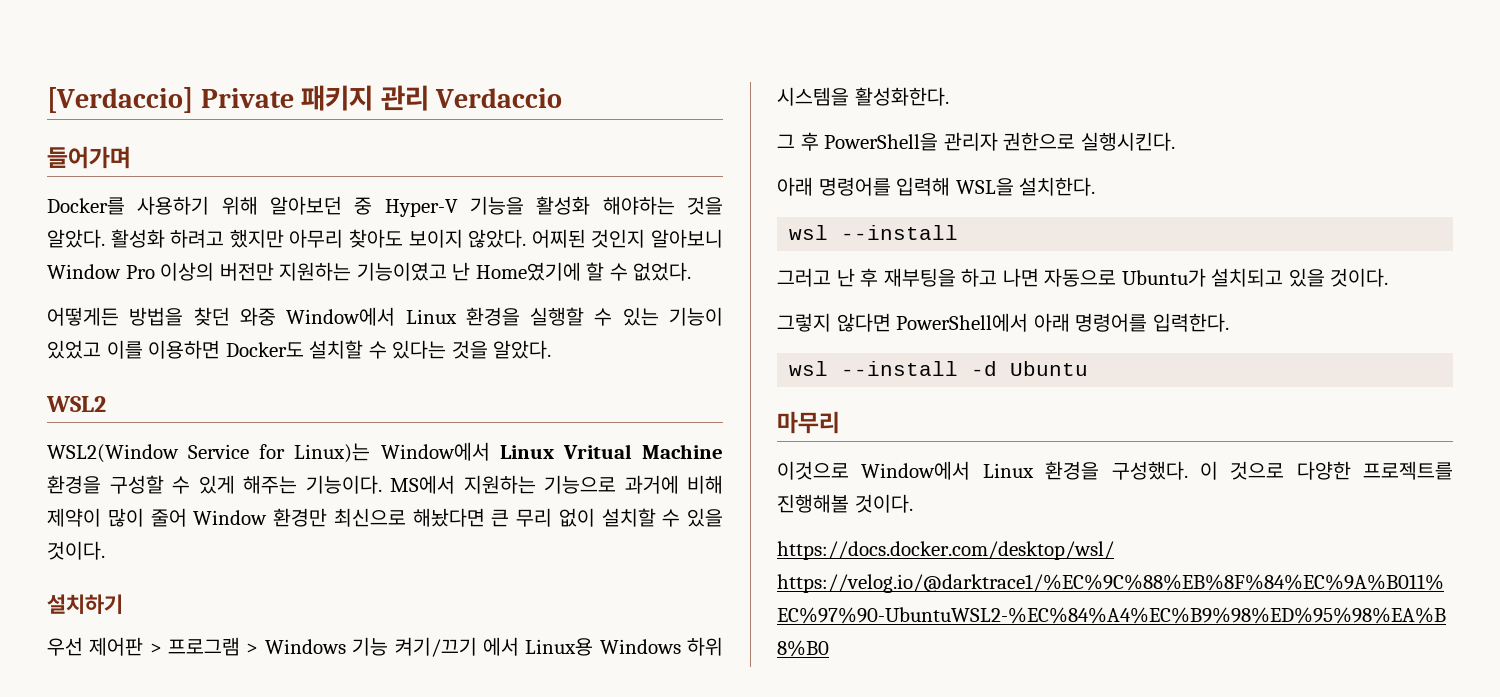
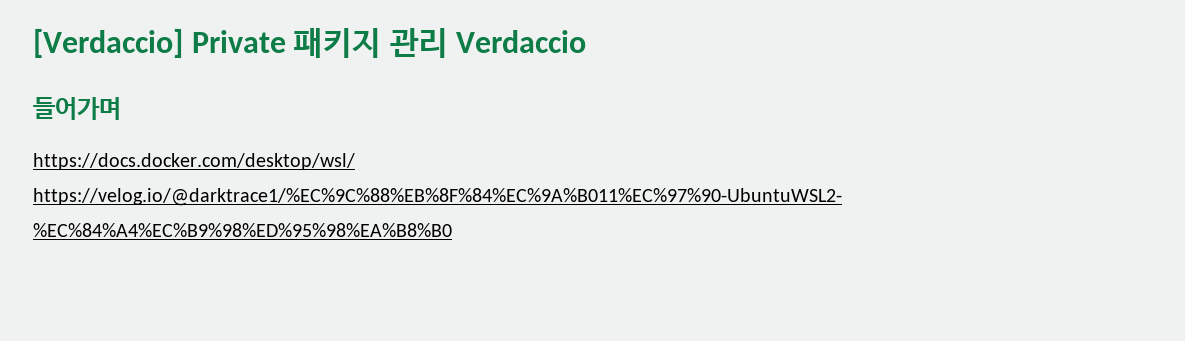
[47,196,723,217] [47,229,724,248] [47,262,692,281] [47,307,723,326] [47,340,552,359] [46,396,106,412] [47,442,723,463] [47,475,723,494] [47,508,723,527] [47,541,105,560] [47,594,123,614] [47,637,724,657] [777,87,949,106] [777,132,1175,151] [777,177,1096,196] [789,225,959,240] [777,268,1389,287] [777,313,1229,332] [789,361,1089,376] [777,411,840,434] [777,461,1453,480] [777,494,913,513] // Docker를 사용하기 위해 알아보던 중 Hyper-V 기능을 활성화 해야하는 것을 알았다. 활성화 하려고 했지만 아무리 찾아도 보이지 않았다. 어찌된 것인지 알아보니 Window Pro 이상의 버전만 지원하는 기능이였고 난 Home였기에 할 수 없었다. // 어떻게든 방법을 찾던 와중 Window에서 Linux 환경을 실행할 수 있는 기능이 있었고 이를 이용하면 Docker도 설치할 수 있다는 것을 알았다. // WSL2 // WSL2(Window Service for Linux)는 Window에서 Linux Vritual Machine 환경을 구성할 수 있게 해주는 기능이다. MS에서 지원하는 기능으로 과거에 비해 제약이 많이 줄어 Window 환경만 최신으로 해놨다면 큰 무리 없이 설치할 수 있을 것이다. // 설치하기 // 우선 제어판 > 프로그램 > Windows 기능 켜기/끄기 에서 Linux용 Windows 하위 시스템을 활성화한다. // 그 후 PowerShell을 관리자 권한으로 실행시킨다. // 아래 명령어를 입력해 WSL을 설치한다. // wsl --install // 그러고 난 후 재부팅을 하고 나면 자동으로 Ubuntu가 설치되고 있을 것이다. // 그렇지 않다면 PowerShell에서 아래 명령어를 입력한다. // wsl --install -d Ubuntu // 마무리 // 이것으로 Window에서 Linux 환경을 구성했다. 이 것으로 다양한 프로젝트를 진행해볼 것이다. -> (121, 108) none

